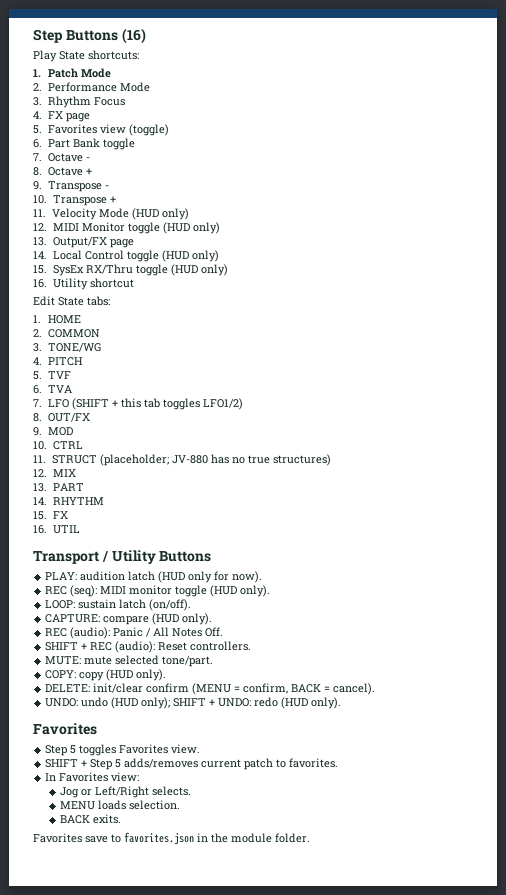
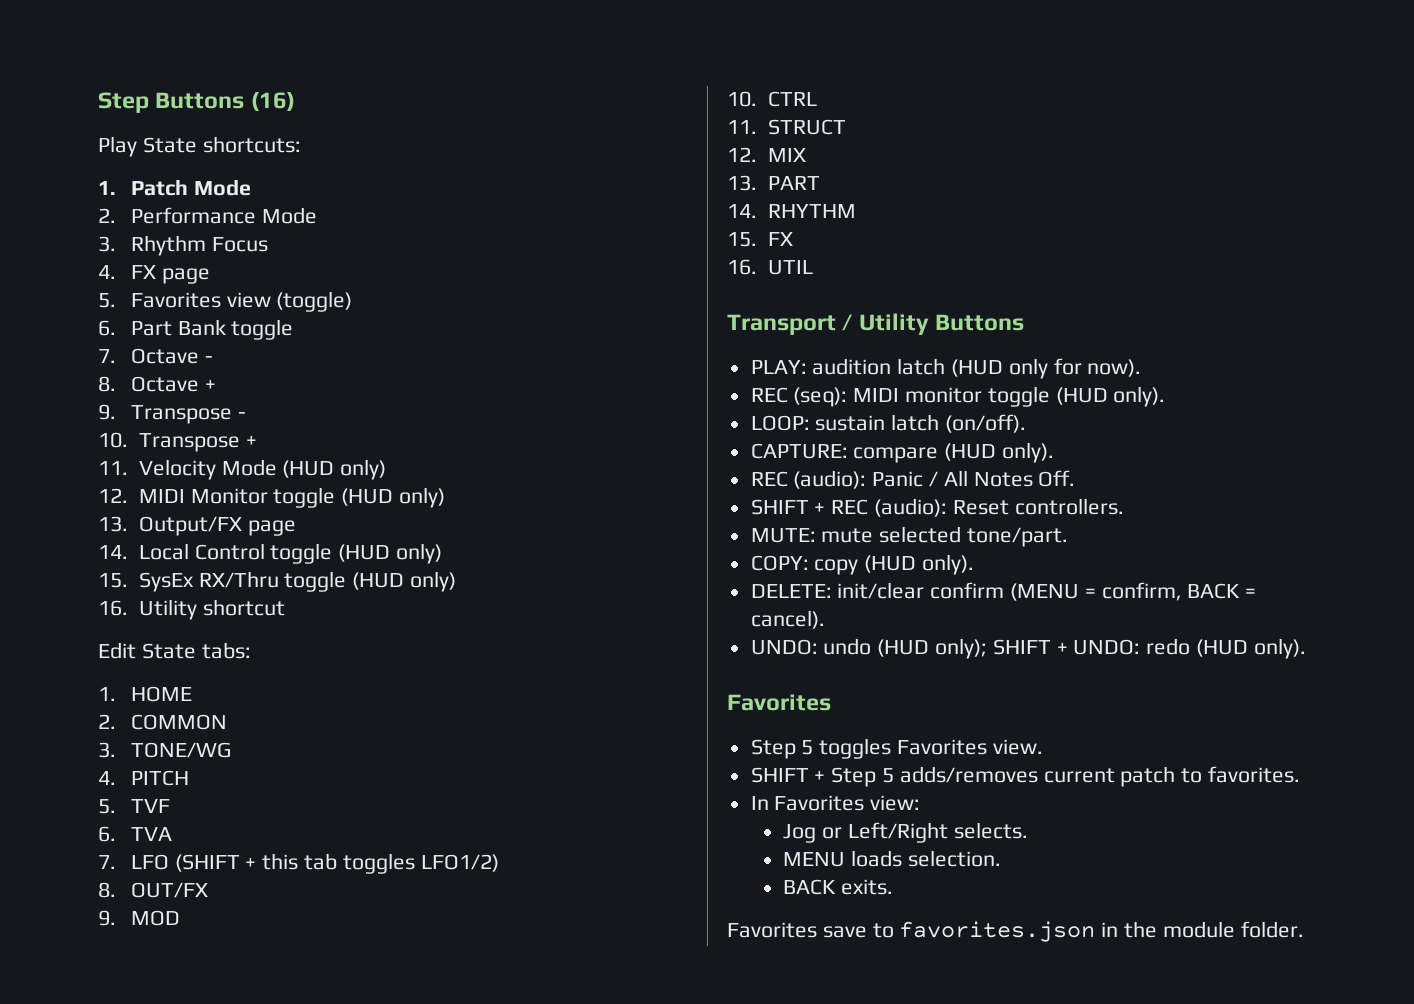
[99,454,331,466] (placeholder; JV-880 has no true structures) -> (846, 127) none

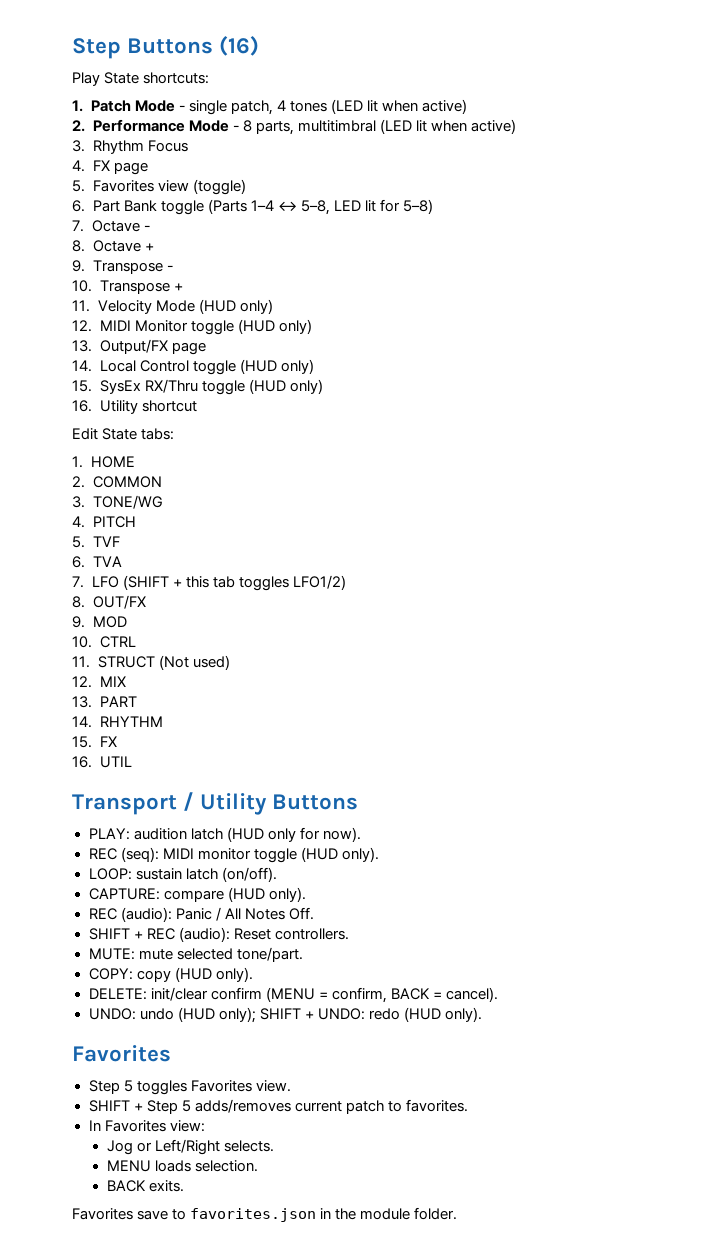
[98,207,317,224] // 2. Performance Mode -> [178,99,468,115] [72,119,516,135] - single patch, 4 tones (LED lit when active) // 2. Performance Mode - 8 parts, multitimbral (LED lit when active)
(294, 329) none -> [207,199,434,215] (Parts 1–4 ↔ 5–8, LED lit for 5–8)
(846, 127) none -> [158,655,230,670] (Not used)

